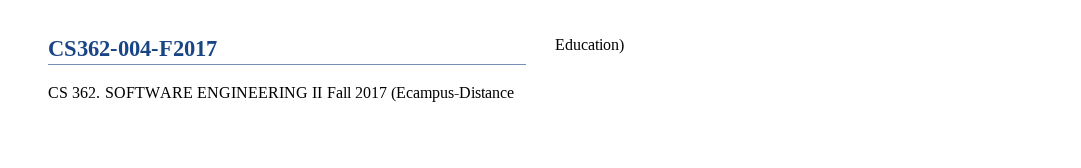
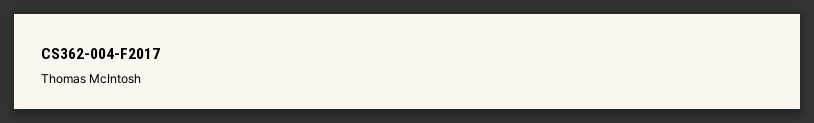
[48,86,515,102] [555,38,624,54] CS 362. SOFTWARE ENGINEERING II Fall 2017 (Ecampus-Distance Education) -> [41,74,142,84] Thomas McIntosh

